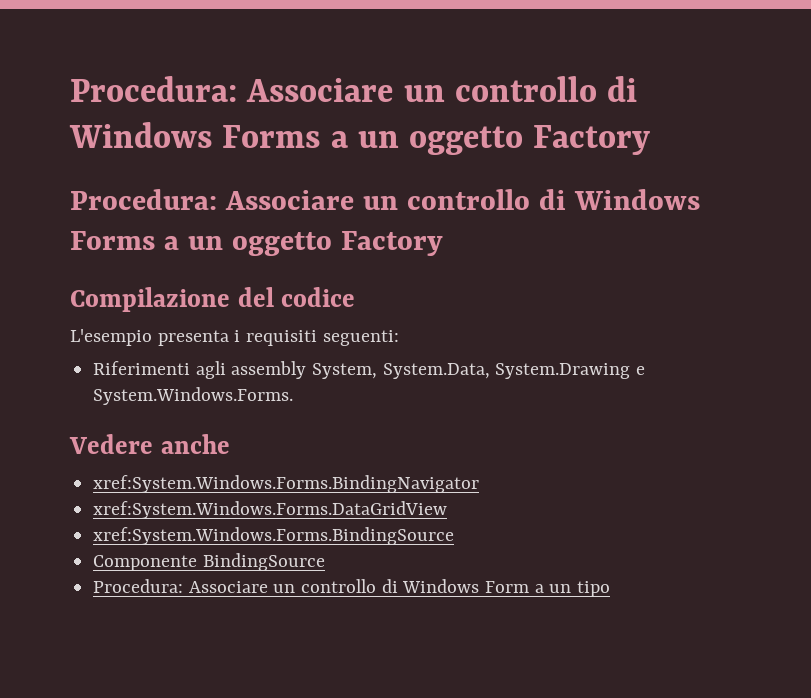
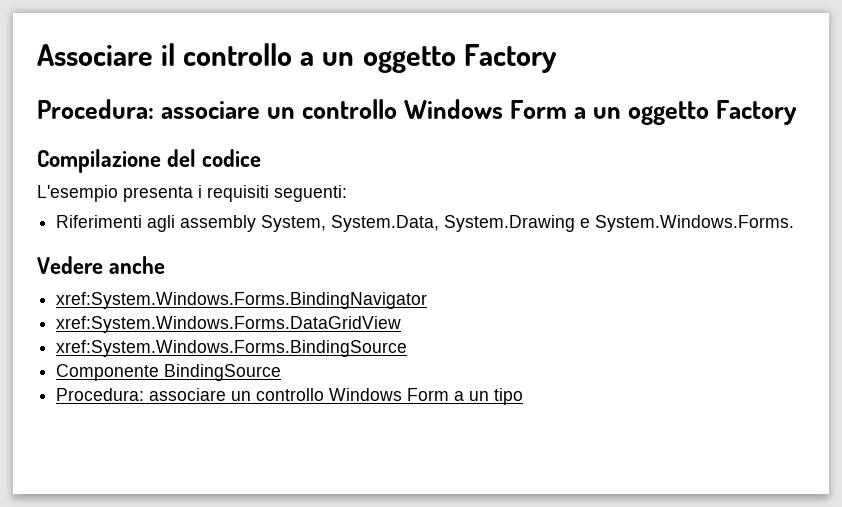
[70,76,638,102] [69,122,321,148] Procedura: Associare un controllo di Windows Forms -> [37,43,293,66] Associare il controllo
[224,189,700,210] [70,231,155,250] Associare un controllo di Windows Forms -> [161,99,568,119] associare un controllo Windows Form
[188,579,398,593] Associare un controllo di -> [149,388,325,401] associare un controllo

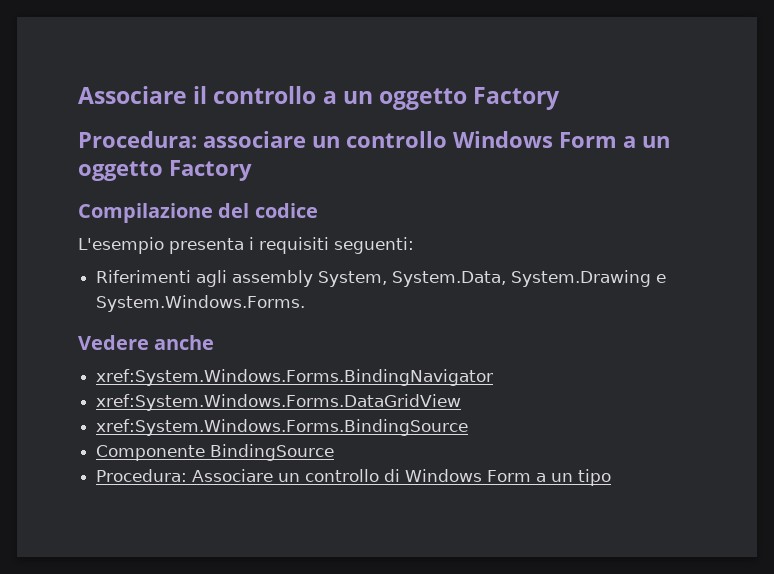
[149,388,325,401] associare un controllo -> [192,469,401,482] Associare un controllo di

